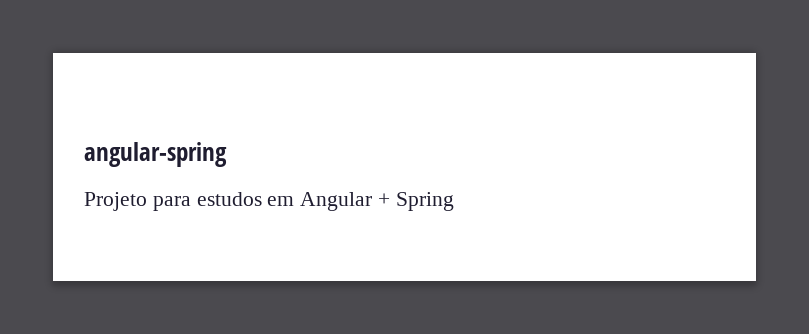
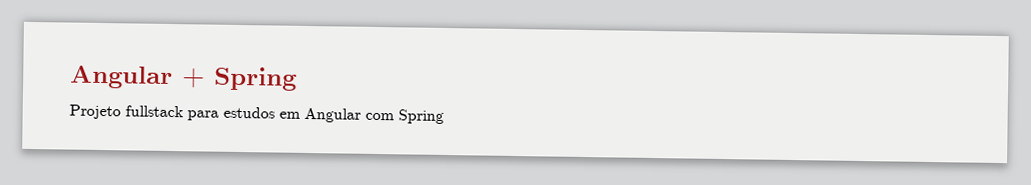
[84,142,227,167] angular-spring -> [70,65,297,91] Angular + Spring
(147, 201) none -> [125,105,184,118] fullstack
[378,193,391,206] + -> [365,112,395,121] com

